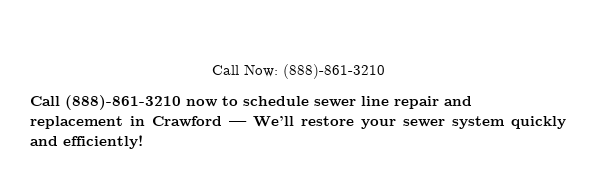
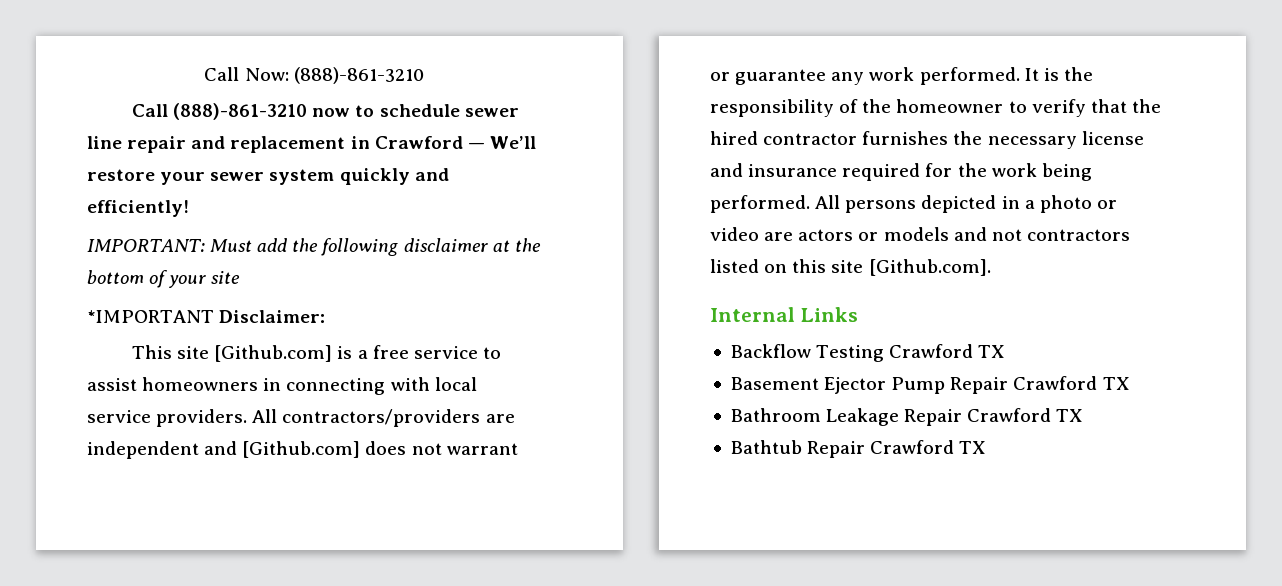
(143, 142) none -> [87,238,541,256] [87,270,241,288] [87,310,326,323] [132,345,501,362] [87,377,477,395] [87,409,515,427] [87,441,518,459] [710,67,1093,85] [710,99,1161,117] [710,131,1144,149] [710,163,1092,181] [710,195,1117,213] [710,227,1130,241] [710,259,991,276] [710,307,858,322] [730,344,1006,362] [730,376,1130,394] [730,408,1084,426] [730,440,987,458] // IMPORTANT: Must add the following disclaimer at the bottom of your site // *IMPORTANT Disclaimer: // This site [Github.com] is a free service to assist homeowners in connecting with local service providers. All contractors/providers are independent and [Github.com] does not warrant or guarantee any work performed. It is the responsibility of the homeowner to verify that the hired contractor furnishes the necessary license and insurance required for the work being performed. All persons depicted in a photo or video are actors or models and not contractors listed on this site [Github.com]. // Internal Links // Backflow Testing Crawford TX // Basement Ejector Pump Repair Crawford TX // Bathroom Leakage Repair Crawford TX // Bathtub Repair Crawford TX

